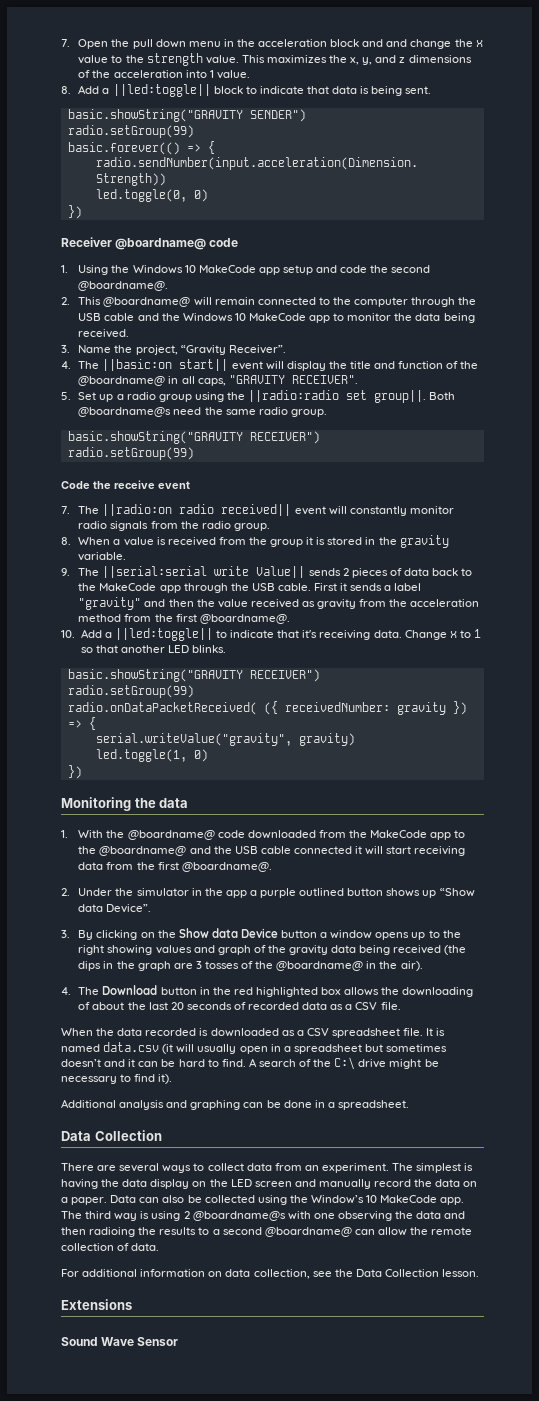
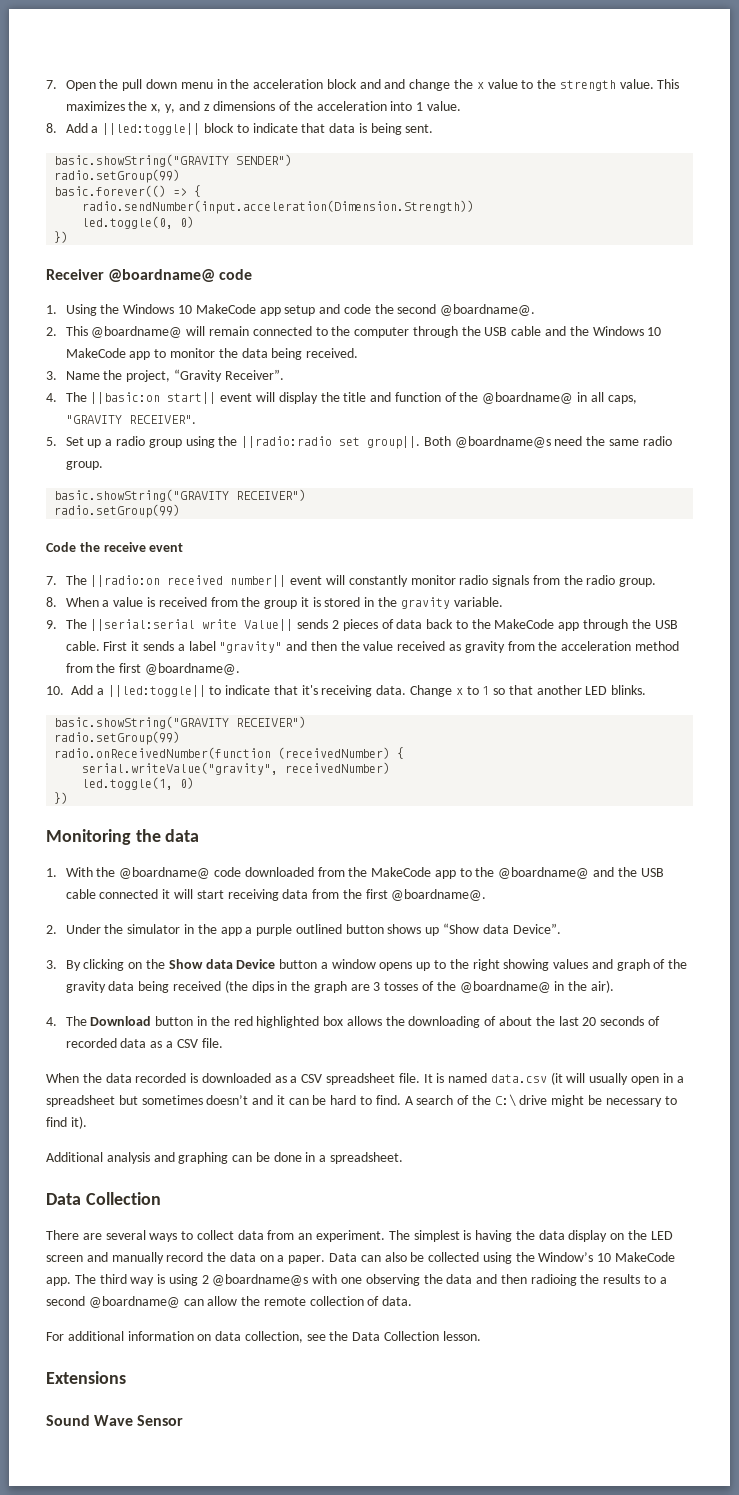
[179,504,292,516] radio received|| -> [167,575,287,587] received number||
[67,701,467,715] [67,720,82,728] radio.onDataPacketReceived( ({ receivedNumber: gravity }) => -> [54,747,391,759] radio.onReceivedNumber(function (receivedNumber)
[298,733,355,746] gravity) -> [285,762,391,774] receivedNumber)

